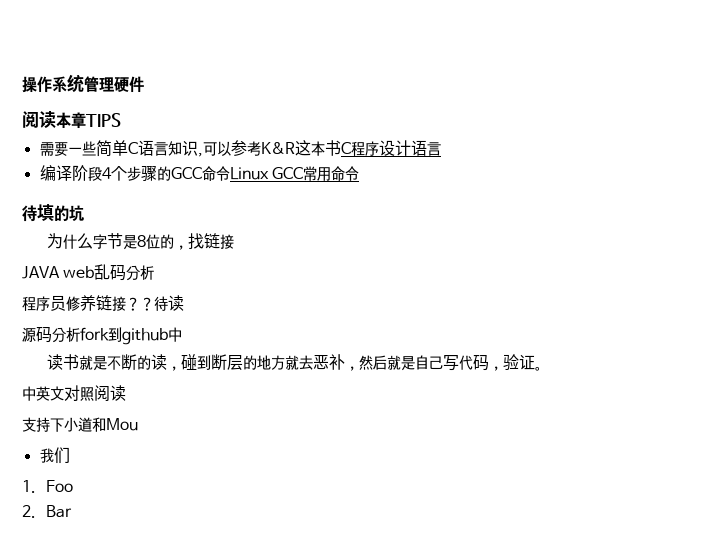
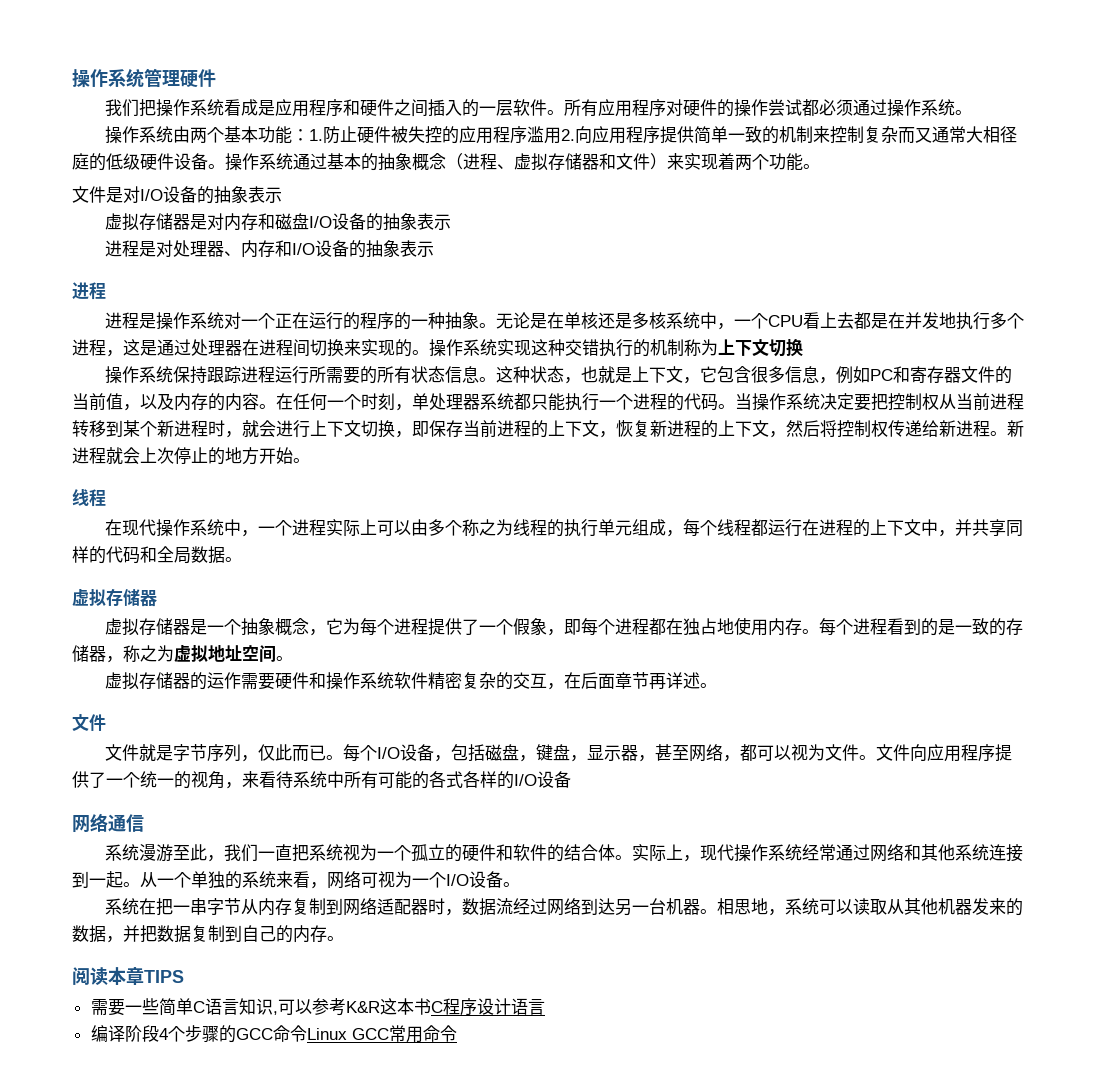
(144, 84) none -> [104,99,972,117] [104,126,1017,144] [72,153,820,171] [72,186,282,204] [104,213,451,231] [104,240,434,258] [72,282,106,300] [104,312,1024,330] [72,339,803,357] [104,366,1012,384] [72,393,1024,411] [72,420,1024,438] [72,447,310,465] [72,489,106,507] [104,519,1023,537] [72,546,242,564] [72,588,157,607] [104,617,1023,636] [72,644,293,663] [104,672,717,690] [72,714,106,732] [104,744,1012,762] [72,771,571,789] [72,813,144,833] [104,844,1023,862] [72,871,520,889] [104,898,1023,916] [72,925,344,943] // 我们把操作系统看成是应用程序和硬件之间插入的一层软件。所有应用程序对硬件的操作尝试都必须通过操作系统。 // 操作系统由两个基本功能：1.防止硬件被失控的应用程序滥用2.向应用程序提供简单一致的机制来控制复杂而又通常大相径庭的低级硬件设备。操作系统通过基本的抽象概念（进程、虚拟存储器和文件）来实现着两个功能。 // 文件是对I/O设备的抽象表示 // 虚拟存储器是对内存和磁盘I/O设备的抽象表示 // 进程是对处理器、内存和I/O设备的抽象表示 // 进程 // 进程是操作系统对一个正在运行的程序的一种抽象。无论是在单核还是多核系统中，一个CPU看上去都是在并发地执行多个进程，这是通过处理器在进程间切换来实现的。操作系统实现这种交错执行的机制称为上下文切换 // 操作系统保持跟踪进程运行所需要的所有状态信息。这种状态，也就是上下文，它包含很多信息，例如PC和寄存器文件的当前值，以及内存的内容。在任何一个时刻，单处理器系统都只能执行一个进程的代码。当操作系统决定要把控制权从当前进程转移到某个新进程时，就会进行上下文切换，即保存当前进程的上下文，恢复新进程的上下文，然后将控制权传递给新进程。新进程就会上次停止的地方开始。 // 线程 // 在现代操作系统中，一个进程实际上可以由多个称之为线程的执行单元组成，每个线程都运行在进程的上下文中，并共享同样的代码和全局数据。 // 虚拟存储器 // 虚拟存储器是一个抽象概念，它为每个进程提供了一个假象，即每个进程都在独占地使用内存。每个进程看到的是一致的存储器，称之为虚拟地址空间。 // 虚拟存储器的运作需要硬件和操作系统软件精密复杂的交互，在后面章节再详述。 // 文件 // 文件就是字节序列，仅此而已。每个I/O设备，包括磁盘，键盘，显示器，甚至网络，都可以视为文件。文件向应用程序提供了一个统一的视角，来看待系统中所有可能的各式各样的I/O设备 // 网络通信 // 系统漫游至此，我们一直把系统视为一个孤立的硬件和软件的结合体。实际上，现代操作系统经常通过网络和其他系统连接到一起。从一个单独的系统来看，网络可视为一个I/O设备。 // 系统在把一串字节从内存复制到网络适配器时，数据流经过网络到达另一台机器。相思地，系统可以读取从其他机器发来的数据，并把数据复制到自己的内存。
[22,204,84,222] [47,233,235,250] [22,264,155,281] [22,295,184,311] [22,326,182,345] [47,354,543,371] [22,385,126,401] [22,417,138,432] [39,447,70,464] [22,480,74,493] [22,505,73,518] // 待填的坑 // 为什么字节是8位的，找链接 // JAVA web乱码分析 // 程序员修养链接？？待读 // 源码分析fork到github中 // 读书就是不断的读，碰到断层的地方就去恶补，然后就是自己写代码，验证。 // 中英文对照阅读 // 支持下小道和Mou // 我们 // 1. Foo // 2. Bar -> (457, 1033) none

